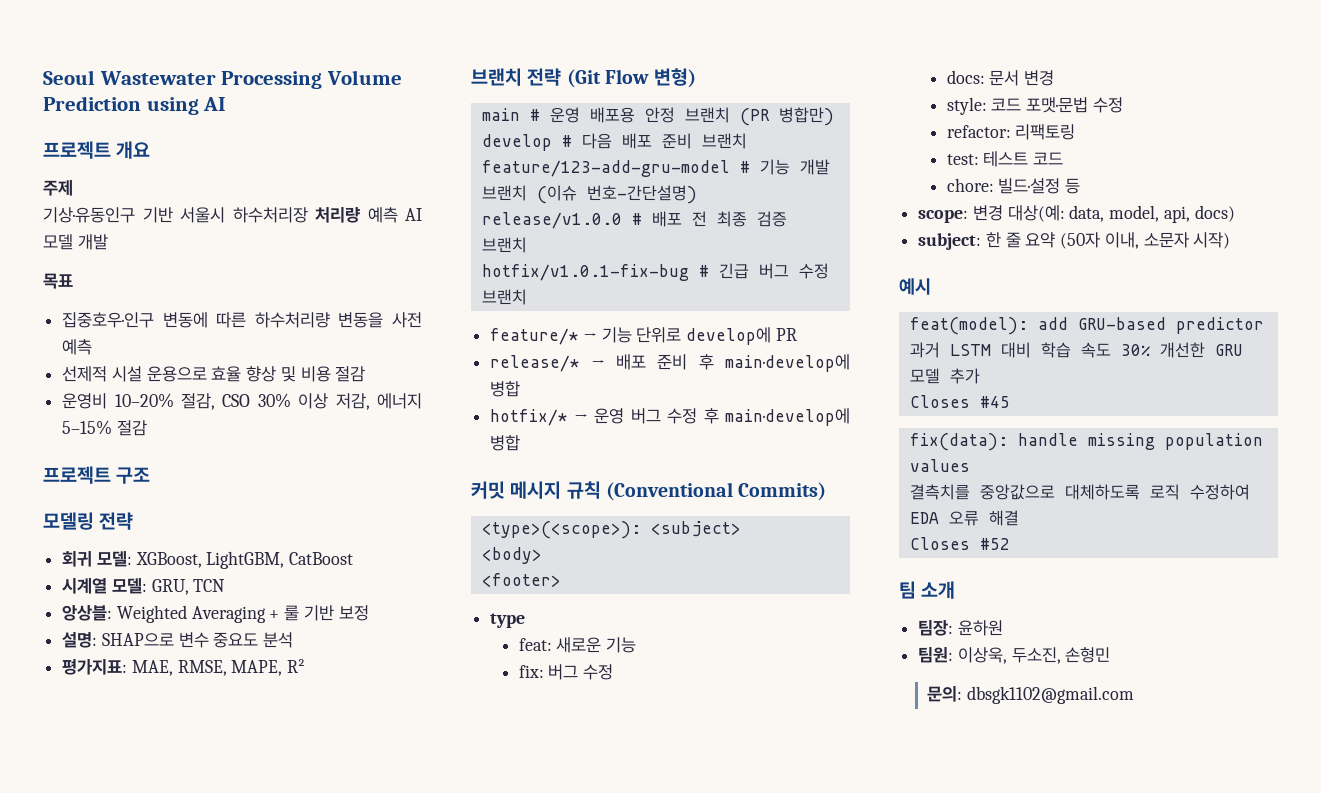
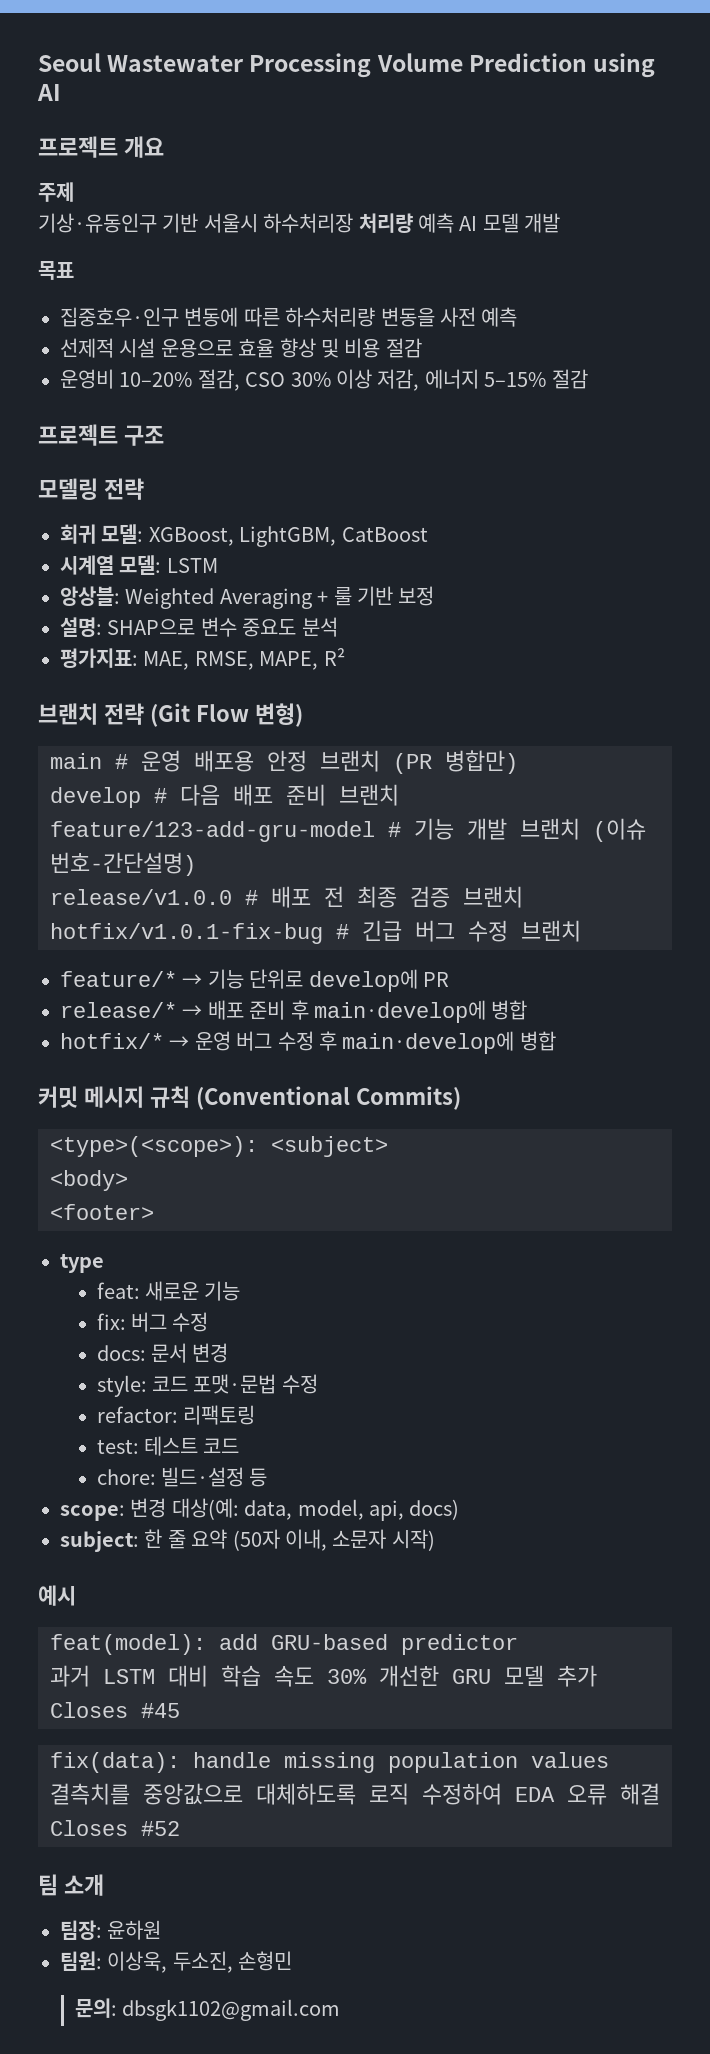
[151,579,226,595] GRU, TCN -> [166,558,218,573] LSTM

